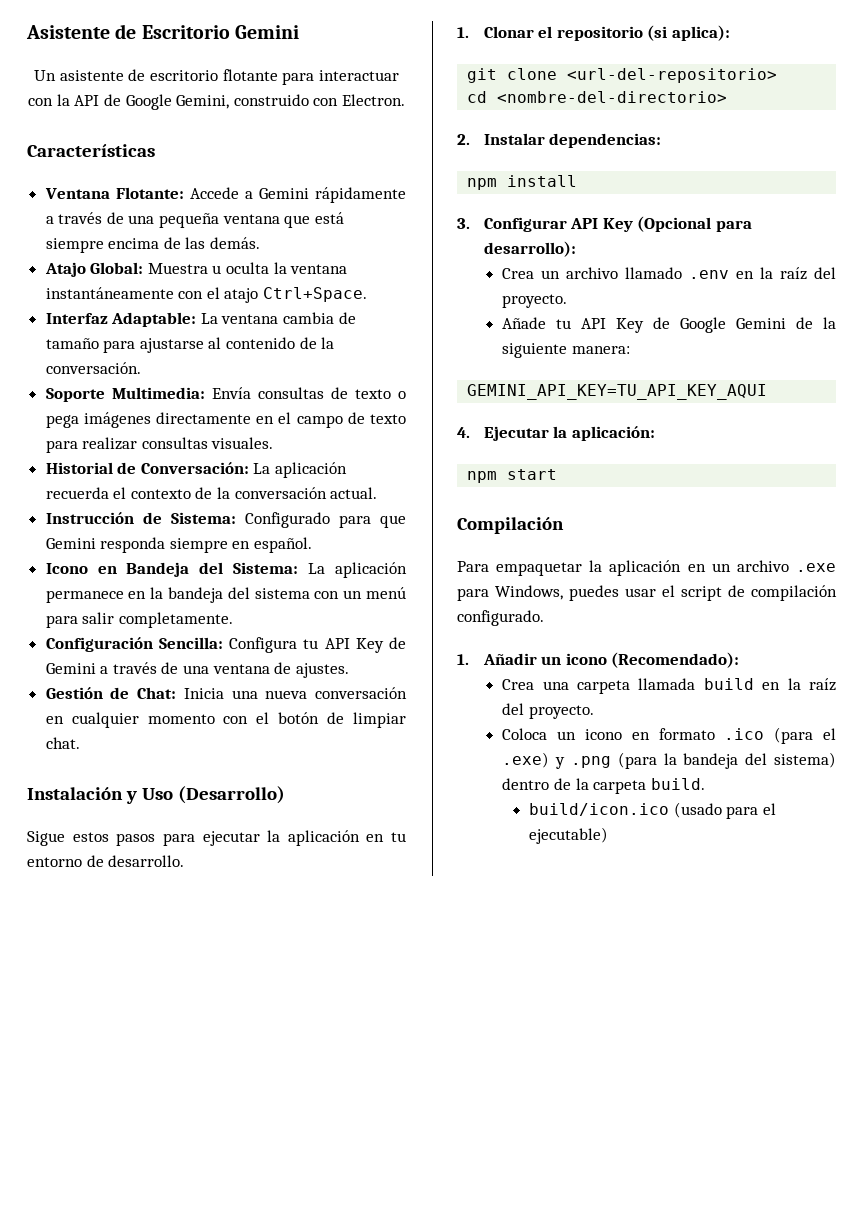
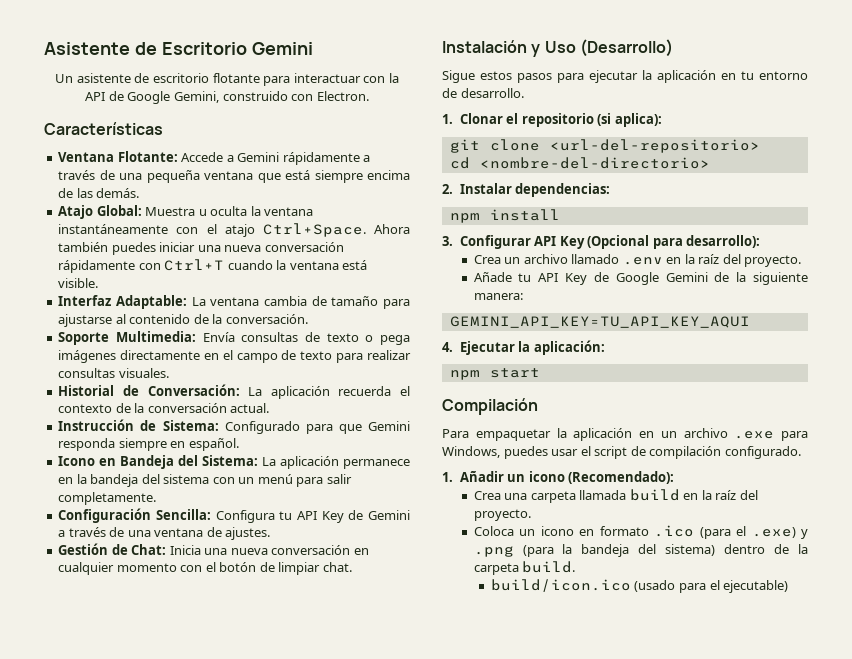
(368, 294) none -> [373,224,410,234] [58,242,344,255] [58,259,368,273] [58,278,99,288] Ahora también puedes iniciar una nueva conversación rápidamente con Ctrl+T cuando la ventana está visible.

